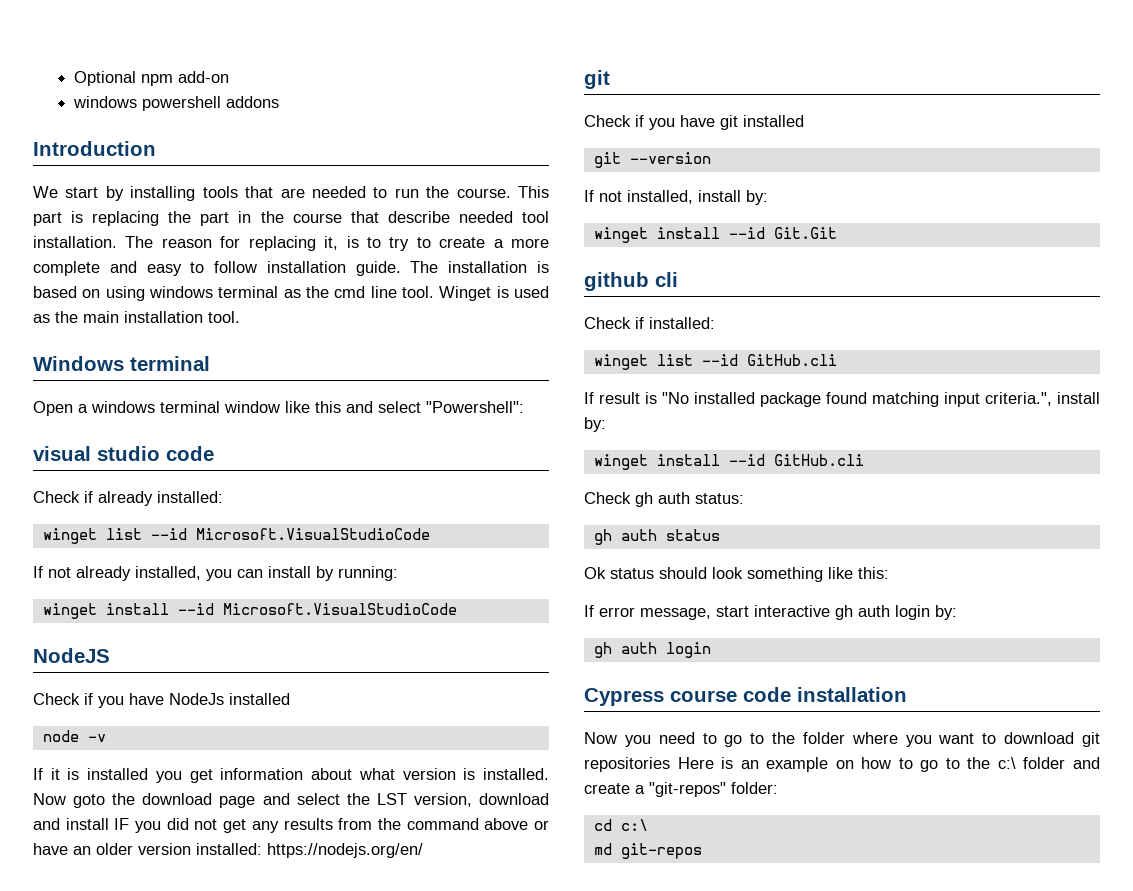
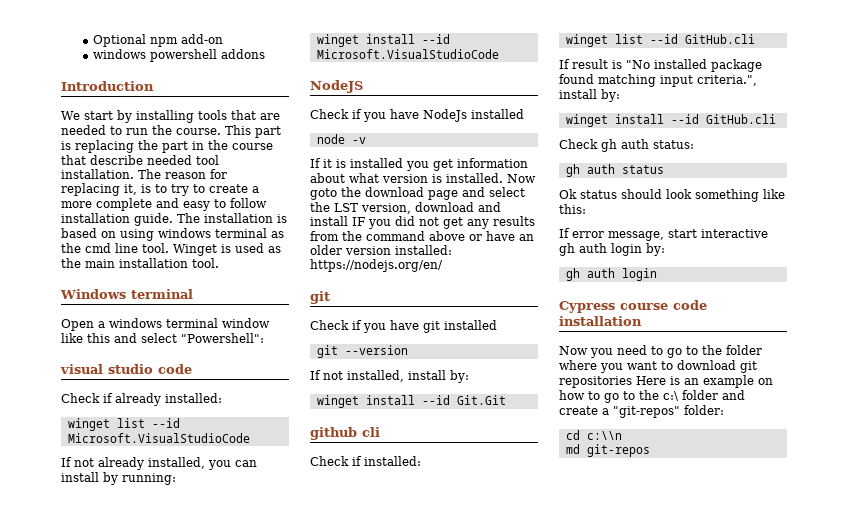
[620,819,648,831] c:\ -> [586,431,622,440] c:\\n

